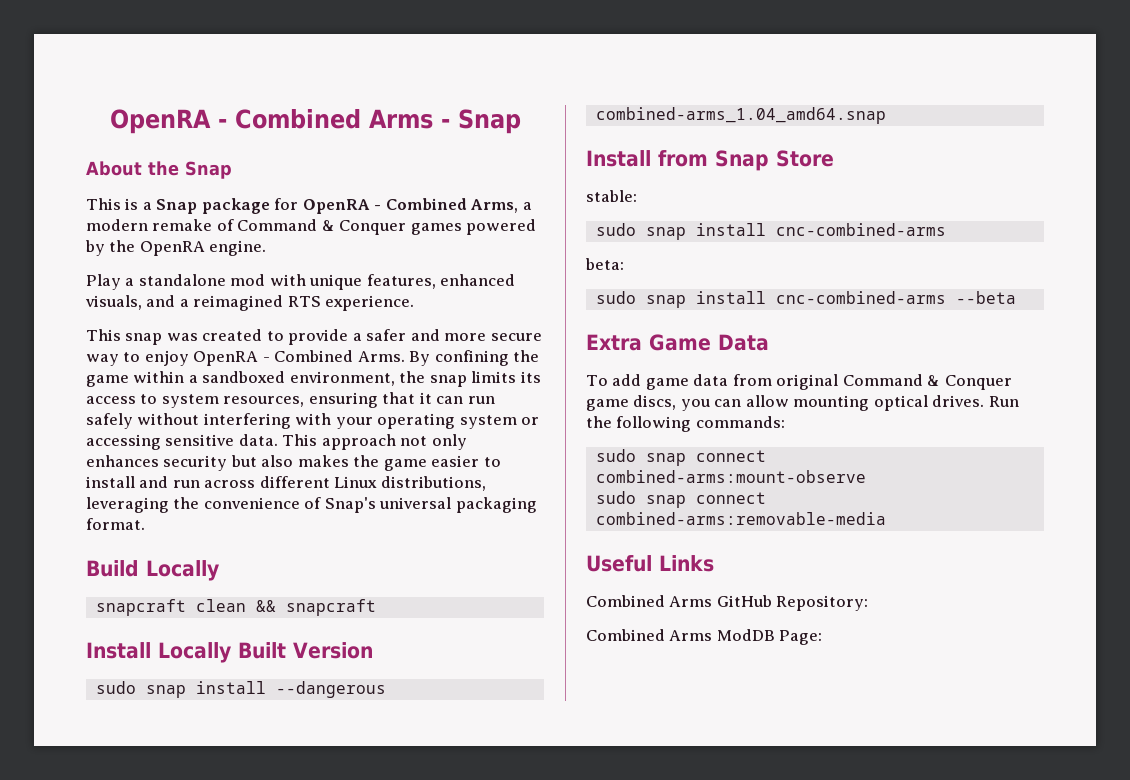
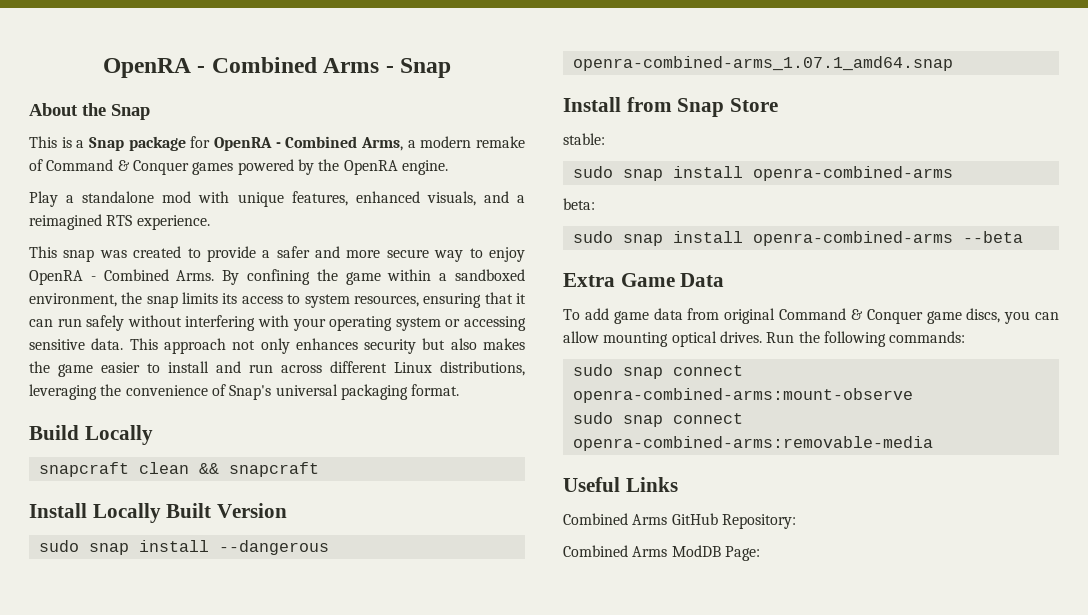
[595,107,886,124] combined-arms_1.04_amd64.snap -> [572,56,953,71] openra-combined-arms_1.07.1_amd64.snap
[775,223,946,236] cnc-combined-arms -> [752,166,953,181] openra-combined-arms
[775,291,946,304] cnc-combined-arms -> [752,231,953,246] openra-combined-arms
[595,470,866,483] [595,491,766,508] [595,512,886,525] combined-arms:mount-observe // sudo snap connect combined-arms:removable-media -> [572,388,913,403] [572,412,743,427] [572,436,933,451] openra-combined-arms:mount-observe // sudo snap connect openra-combined-arms:removable-media

